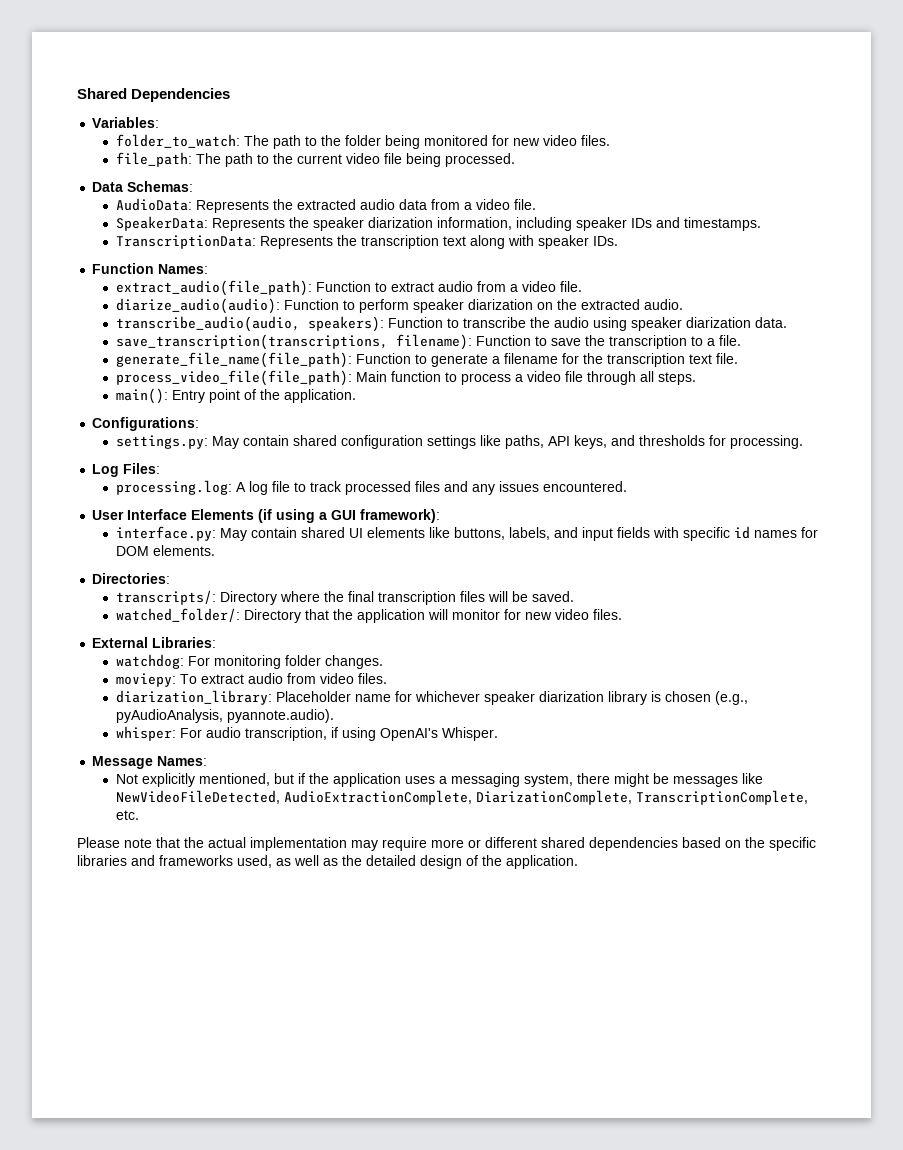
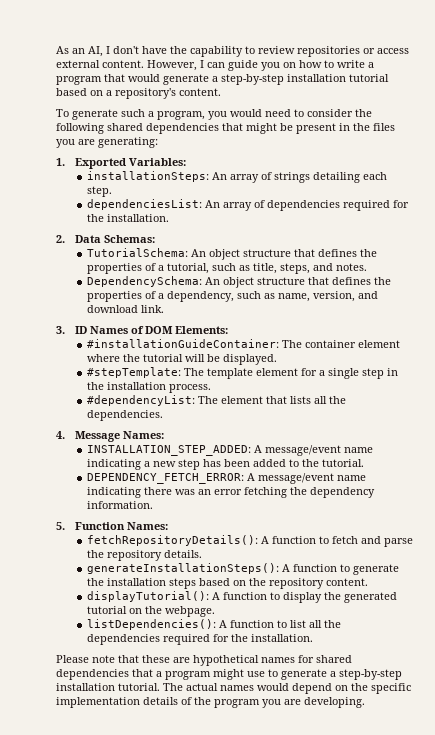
[77,88,231,102] [92,117,160,128] [115,134,610,149] [115,152,515,167] [92,181,194,192] [115,198,536,213] [115,216,761,231] [115,235,618,249] [92,263,209,274] [115,280,582,296] [115,298,683,314] [115,316,787,332] [115,334,741,350] [115,352,738,368] [115,370,696,386] [115,388,356,404] [92,417,200,431] [115,435,803,449] [92,463,161,477] [115,480,627,495] [92,509,441,523] [115,526,818,541] [115,545,215,556] [92,573,171,584] [115,590,574,605] [115,608,622,623] [92,637,217,648] [115,654,383,669] [115,673,387,687] [115,690,748,705] [115,709,334,723] [115,726,498,741] [92,756,208,769] [115,773,763,787] [115,790,808,805] [115,810,139,820] [77,837,816,851] [77,855,578,869] Shared Dependencies // Variables: // folder_to_watch: The path to the folder being monitored for new video files. // file_path: The path to the current video file being processed. // Data Schemas: // AudioData: Represents the extracted audio data from a video file. // SpeakerData: Represents the speaker diarization information, including speaker IDs and timestamps. // TranscriptionData: Represents the transcription text along with speaker IDs. // Function Names: // extract_audio(file_path): Function to extract audio from a video file. // diarize_audio(audio): Function to perform speaker diarization on the extracted audio. // transcribe_audio(audio, speakers): Function to transcribe the audio using speaker diarization data. // save_transcription(transcriptions, filename): Function to save the transcription to a file. // generate_file_name(file_path): Function to generate a filename for the transcription text file. // process_video_file(file_path): Main function to process a video file through all steps. // main(): Entry point of the application. // Configurations: // settings.py: May contain shared configuration settings like paths, API keys, and thresholds for processing. // Log Files: // processing.log: A log file to track processed files and any issues encountered. // User Interface Elements (if using a GUI framework): // interface.py: May contain shared UI elements like buttons, labels, and input fields with specific id names for DOM elements. // Directories: // transcripts/: Directory where the final transcription files will be saved. // watched_folder/: Directory that the application will monitor for new video files. // External Libraries: // watchdog: For monitoring folder changes. // moviepy: To extract audio from video files. // diarization_library: Placeholder name for whichever speaker diarization library is chosen (e.g., pyAudioAnalysis, pyannote.audio). // whisper: For audio transcription, if using OpenAI's Whisper. // Message Names: // Not explicitly mentioned, but if the application uses a messaging system, there might be messages like NewVideoFileDetected, AudioExtractionComplete, DiarizationComplete, TranscriptionComplete, etc. // Please note that the actual implementation may require more or different shared dependencies based on the specific libraries and frameworks used, as well as the detailed design of the application. -> [56,46,409,57] [56,60,374,71] [56,74,389,85] [56,88,221,99] [56,109,372,120] [56,123,395,134] [56,137,158,148] [56,158,186,169] [86,171,387,183] [86,186,112,197] [86,199,409,211] [86,214,169,222] [56,235,155,243] [86,248,377,260] [86,263,367,274] [86,276,391,288] [86,291,378,302] [86,305,164,313] [56,326,228,334] [86,339,400,348] [86,354,277,365] [86,367,398,379] [86,382,211,393] [86,395,346,406] [86,410,163,421] [56,431,164,442] [86,445,373,456] [86,459,364,470] [86,473,366,484] [86,487,375,498] [86,501,153,509] [56,522,168,530] [86,535,413,547] [86,550,202,561] [86,563,399,575] [86,578,368,589] [86,591,397,603] [86,606,215,617] [86,619,341,630] [86,634,313,645] [56,655,352,666] [56,669,402,680] [56,683,411,694] [56,697,365,708] As an AI, I don't have the capability to review repositories or access external content. However, I can guide you on how to write a program that would generate a step-by-step installation tutorial based on a repository's content. // To generate such a program, you would need to consider the following shared dependencies that might be present in the files you are generating: // 1. Exported Variables: // installationSteps: An array of strings detailing each step. // dependenciesList: An array of dependencies required for the installation. // 2. Data Schemas: // TutorialSchema: An object structure that defines the properties of a tutorial, such as title, steps, and notes. // DependencySchema: An object structure that defines the properties of a dependency, such as name, version, and download link. // 3. ID Names of DOM Elements: // #installationGuideContainer: The container element where the tutorial will be displayed. // #stepTemplate: The template element for a single step in the installation process. // #dependencyList: The element that lists all the dependencies. // 4. Message Names: // INSTALLATION_STEP_ADDED: A message/event name indicating a new step has been added to the tutorial. // DEPENDENCY_FETCH_ERROR: A message/event name indicating there was an error fetching the dependency information. // 5. Function Names: // fetchRepositoryDetails(): A function to fetch and parse the repository details. // generateInstallationSteps(): A function to generate the installation steps based on the repository content. // displayTutorial(): A function to display the generated tutorial on the webpage. // listDependencies(): A function to list all the dependencies required for the installation. // Please note that these are hypothetical names for shared dependencies that a program might use to generate a step-by-step installation tutorial. The actual names would depend on the specific implementation details of the program you are developing.

